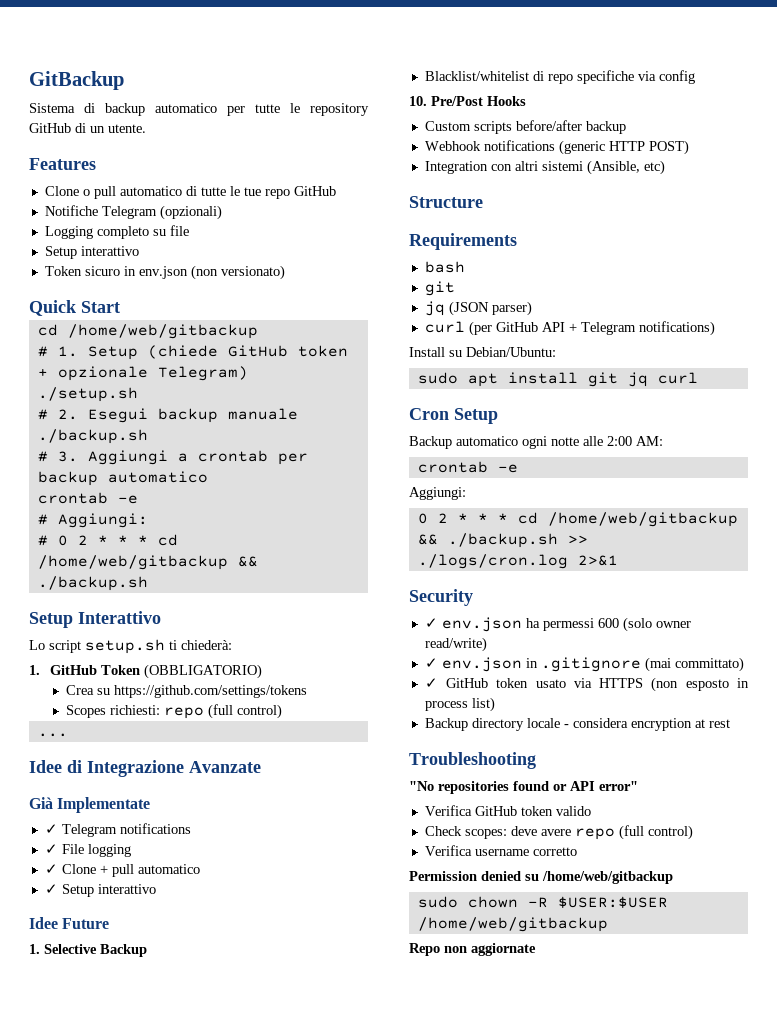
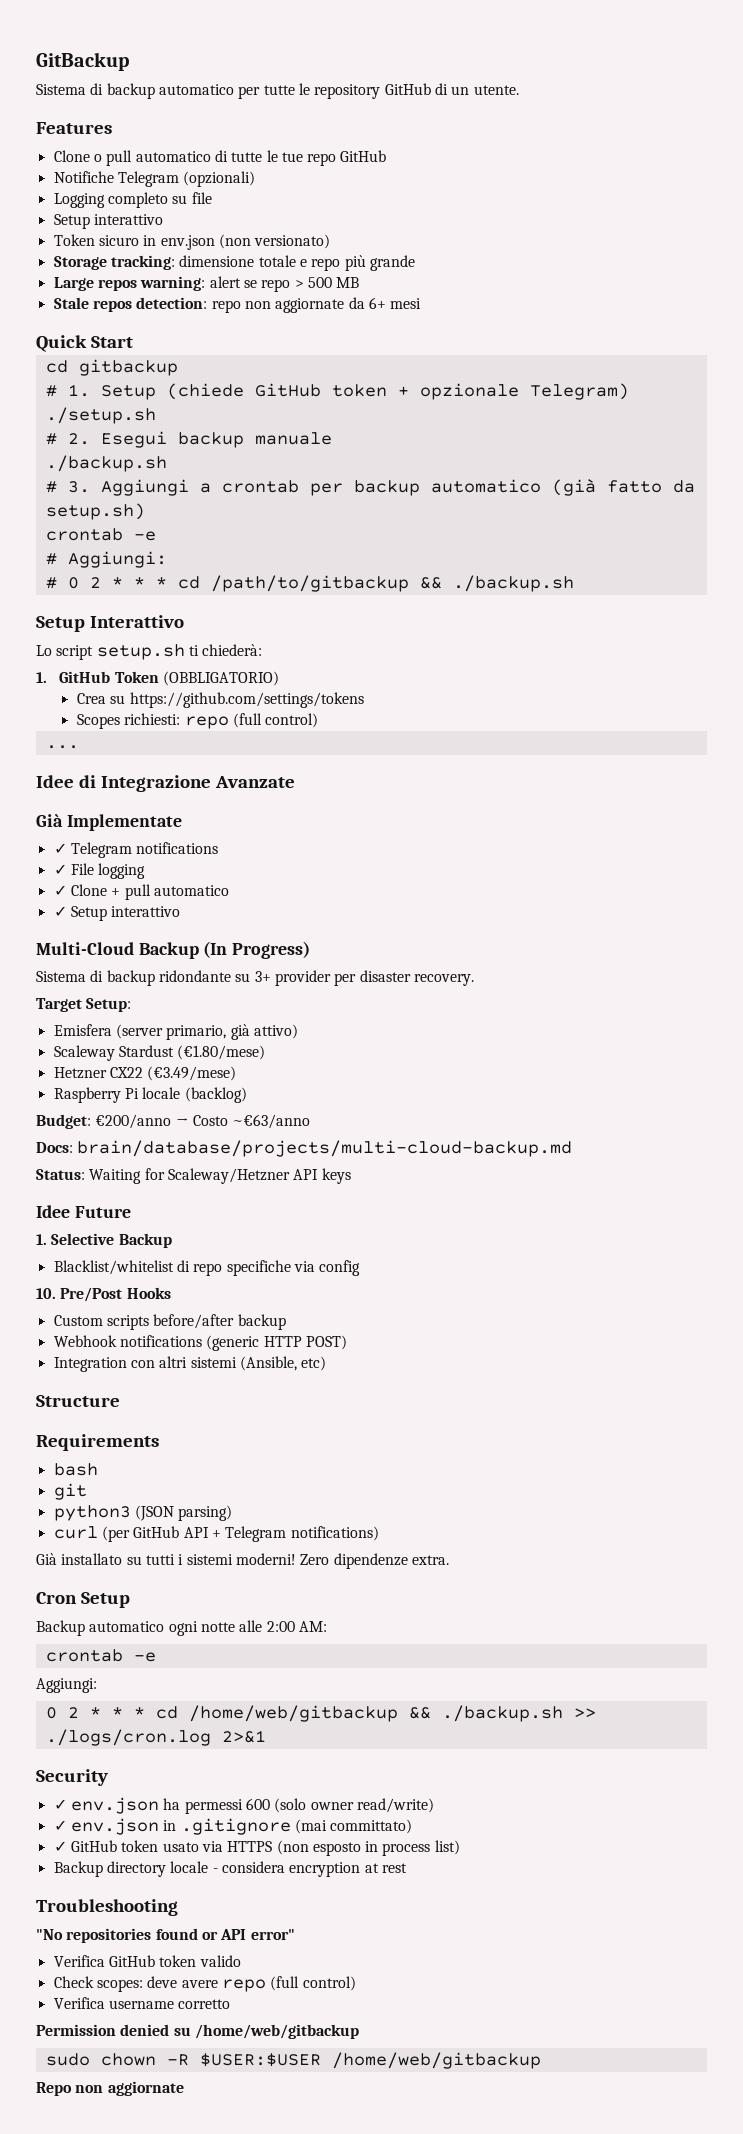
(285, 272) none -> [53,255,415,271] [53,276,360,292] [53,297,422,313] // Storage tracking: dimensione totale e repo più grande // Large repos warning: alert se repo > 500 MB // Stale repos detection: repo non aggiornate da 6+ mesi
[67,324,258,339] /home/web/gitbackup -> [78,359,178,376] gitbackup
(208, 477) none -> [551,479,695,496] [45,503,145,520] (già fatto da setup.sh)
[37,555,228,570] /home/web/gitbackup -> [210,575,409,592] /path/to/gitbackup
(156, 889) none -> [36,941,311,959] [36,970,474,986] [36,998,132,1012] [53,1024,298,1040] [53,1045,266,1061] [53,1066,237,1081] [53,1087,247,1103] [36,1114,311,1129] [36,1140,573,1157] [36,1168,351,1184] // Multi-Cloud Backup (In Progress) // Sistema di backup ridondante su 3+ provider per disaster recovery. // Target Setup: // Emisfera (server primario, già attivo) // Scaleway Stardust (€1.80/mese) // Hetzner CX22 (€3.49/mese) // Raspberry Pi locale (backlog) // Budget: €200/anno → Costo ~€63/anno // Docs: brain/database/projects/multi-cloud-backup.md // Status: Waiting for Scaleway/Hetzner API keys
[424,301,532,316] jq (JSON parser) -> [53,1505,233,1521] python3 (JSON parsing)
[409,347,556,357] [417,372,698,387] Install su Debian/Ubuntu: // sudo apt install git jq curl -> [36,1553,449,1569] Già installato su tutti i sistemi moderni! Zero dipendenze extra.

